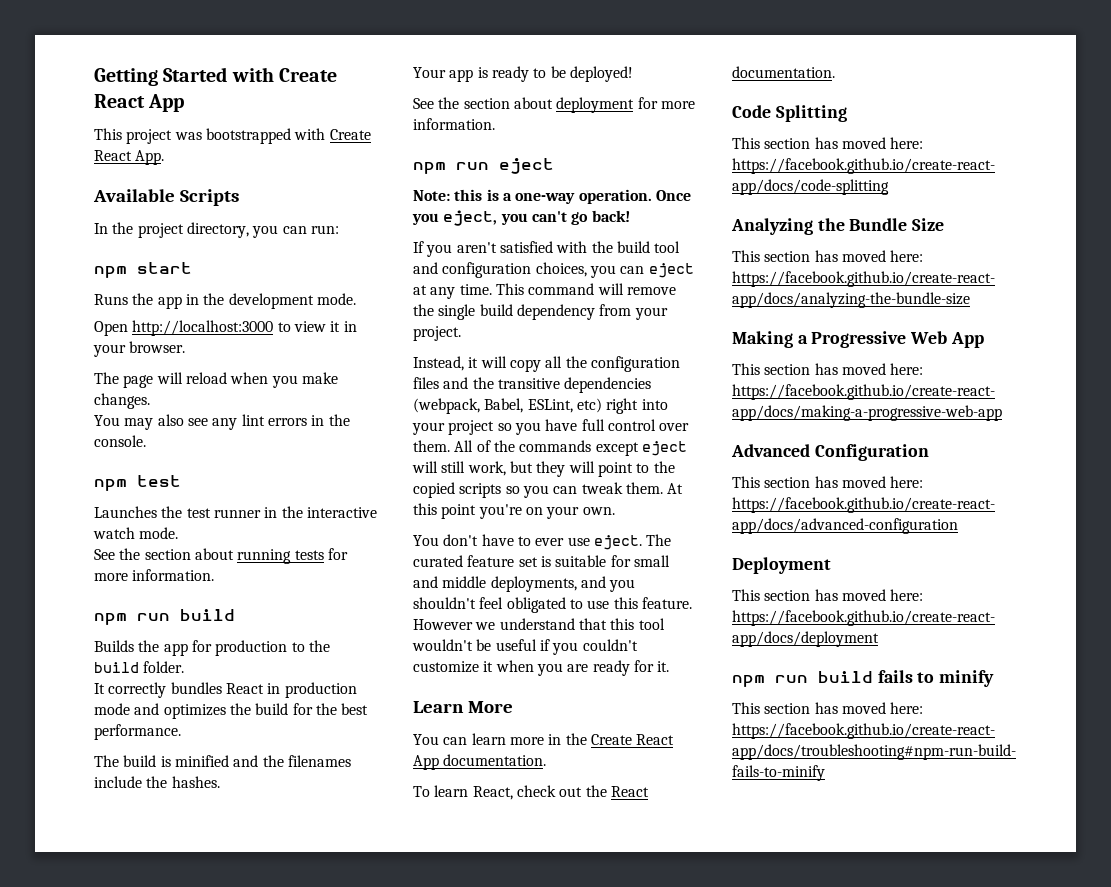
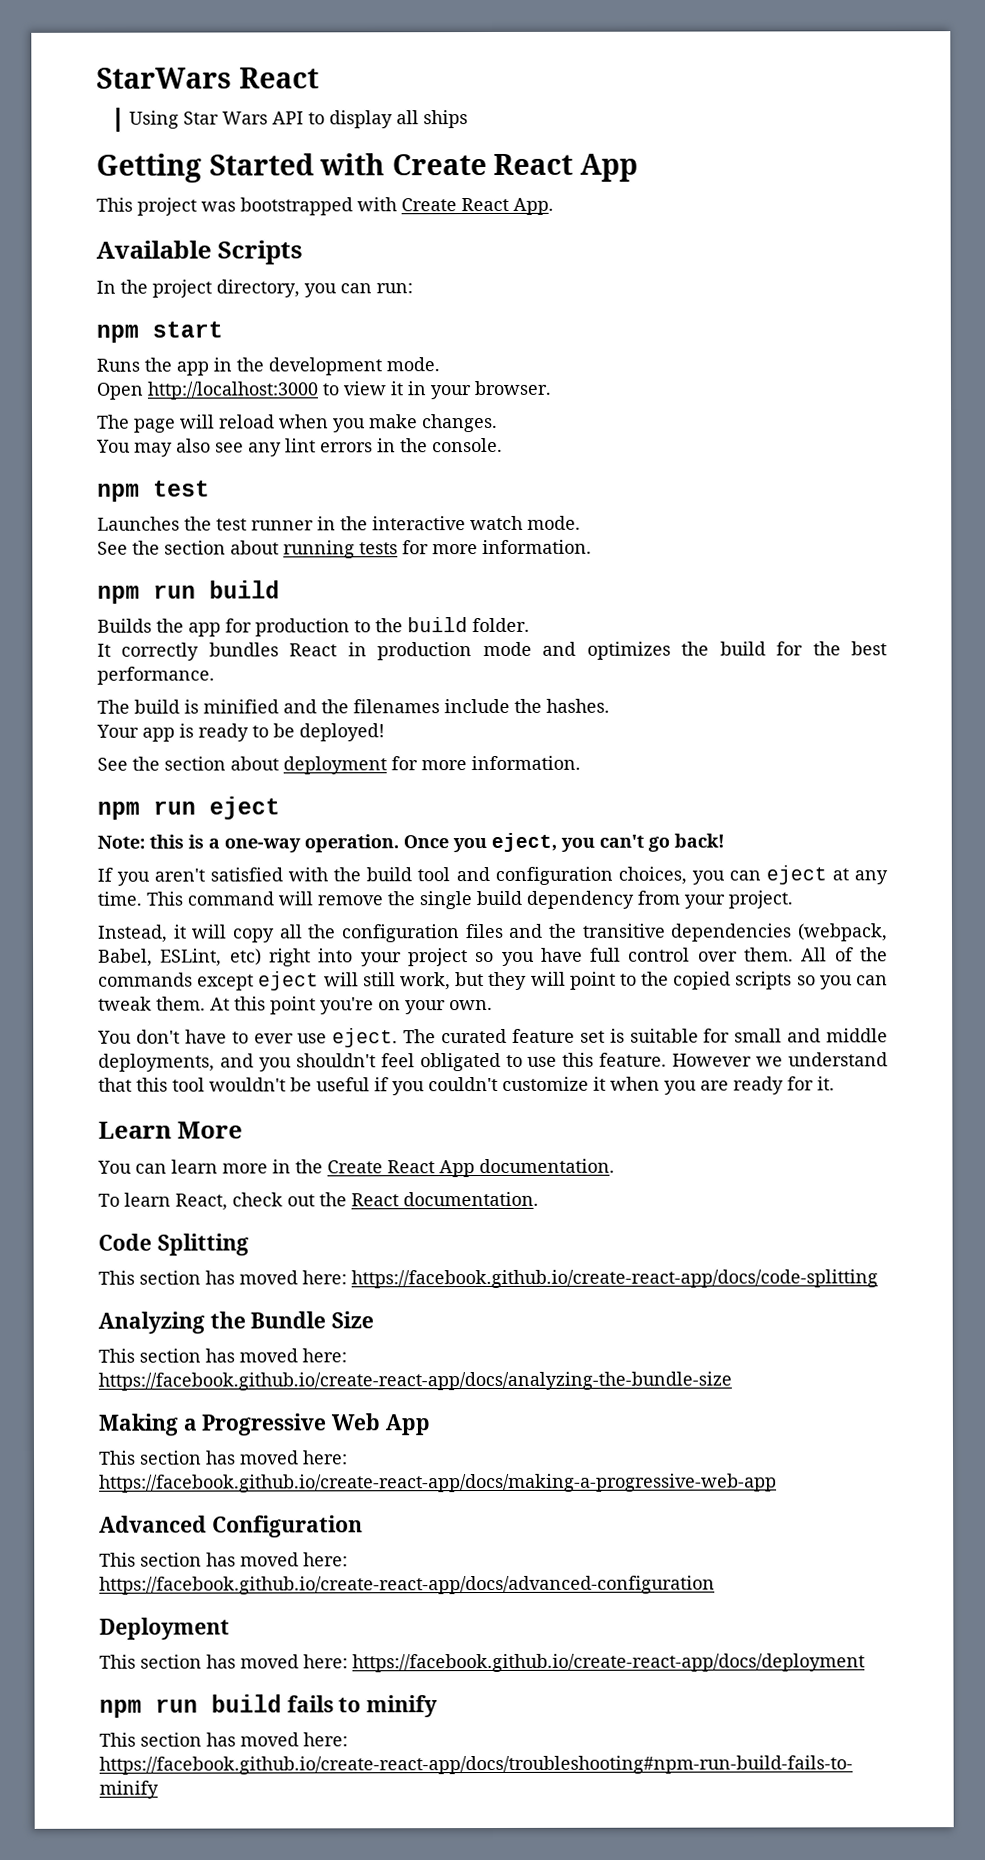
(94, 77) none -> [96,67,319,89] [128,110,468,129] StarWars React // Using Star Wars API to display all ships //

